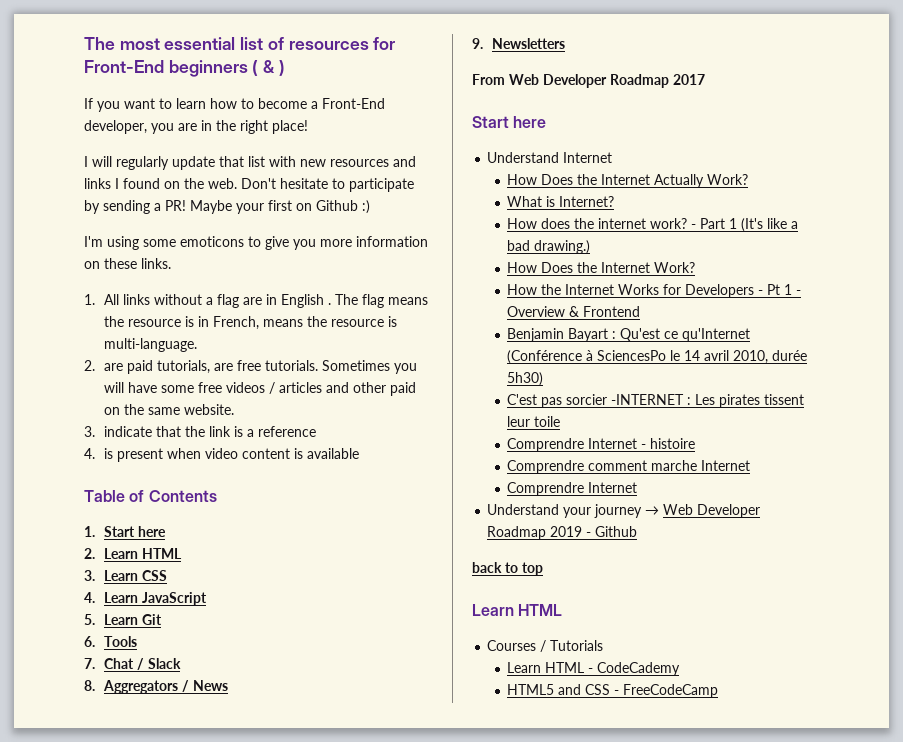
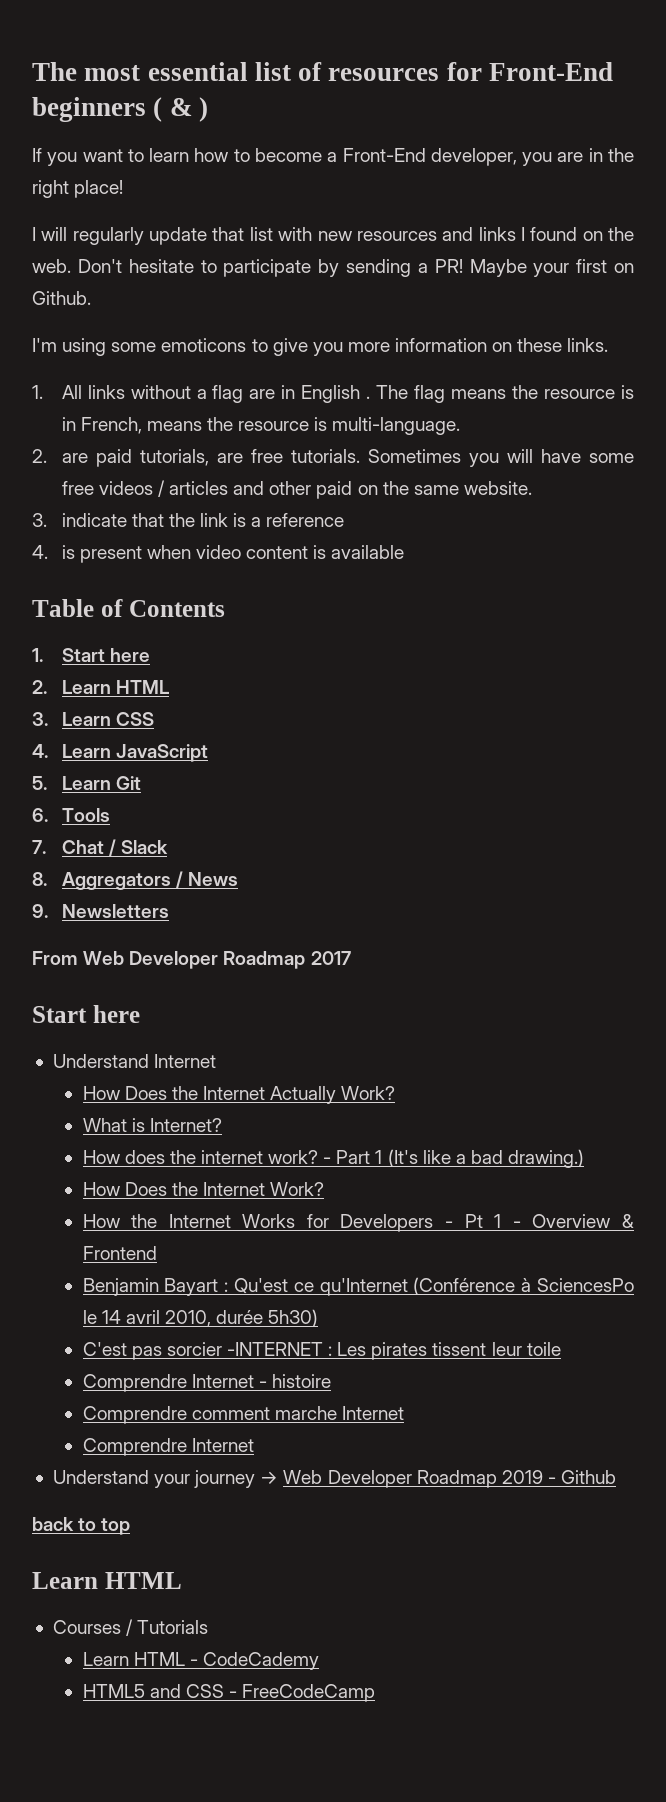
[316,200,370,214] Github :) -> [32,291,91,305] Github.

